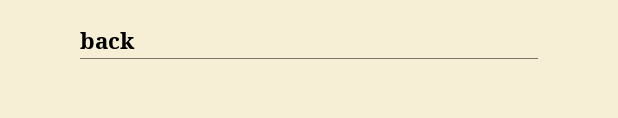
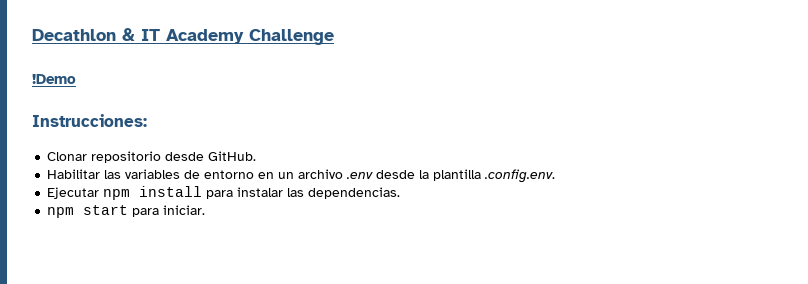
[80,32,135,49] back -> [32,28,334,45] [32,74,76,84] [32,114,147,127] [47,151,257,163] [47,169,556,183] [47,186,401,200] [47,205,206,218] Decathlon & IT Academy Challenge // !Demo // Instrucciones: // Clonar repositorio desde GitHub. // Habilitar las variables de entorno en un archivo .env desde la plantilla .config.env. // Ejecutar npm install para instalar las dependencias. // npm start para iniciar.

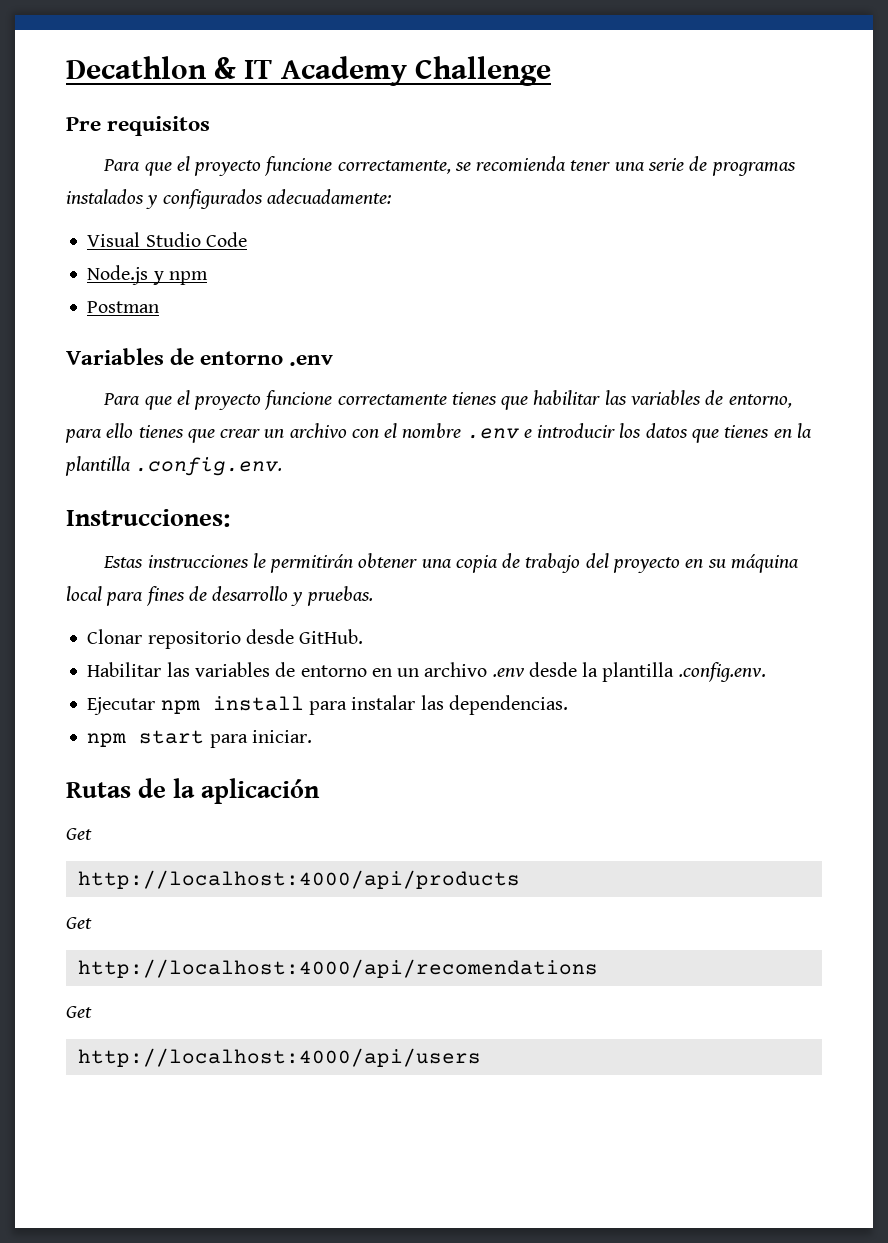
[32,74,76,84] [32,114,147,127] !Demo // Instrucciones: -> [66,116,211,136] [103,156,796,176] [66,189,391,209] [87,232,247,247] [87,265,208,285] [87,301,160,313] [66,348,334,366] [103,390,792,410] [65,423,812,443] [65,456,283,476] [66,509,230,527] [103,553,799,573] [66,586,373,606] Pre requisitos // Para que el proyecto funcione correctamente, se recomienda tener una serie de programas instalados y configurados adecuadamente: // Visual Studio Code // Node.js y npm // Postman // Variables de entorno .env // Para que el proyecto funcione correctamente tienes que habilitar las variables de entorno, para ello tienes que crear un archivo con el nombre .env e introducir los datos que tienes en la plantilla .config.env. // Instrucciones: // Estas instrucciones le permitirán obtener una copia de trabajo del proyecto en su máquina local para fines de desarrollo y pruebas.
(206, 210) none -> [66,778,321,804] [66,828,92,840] [77,870,520,889] [66,917,92,929] [77,959,598,978] [66,1006,92,1018] [77,1048,481,1067] // Rutas de la aplicación // Get // http://localhost:4000/api/products // Get // http://localhost:4000/api/recomendations // Get // http://localhost:4000/api/users

